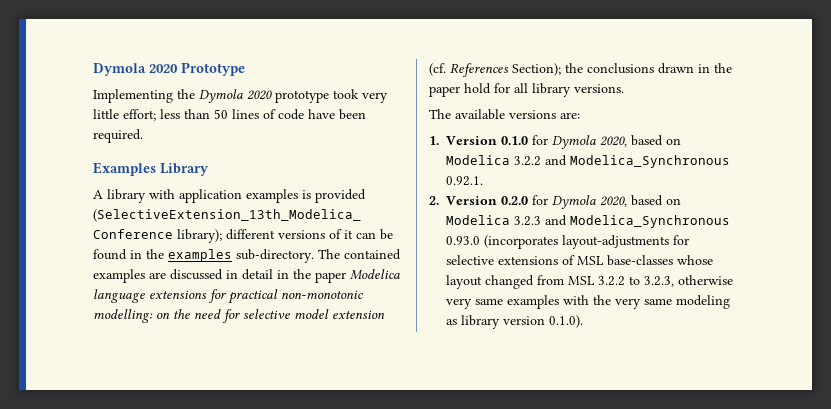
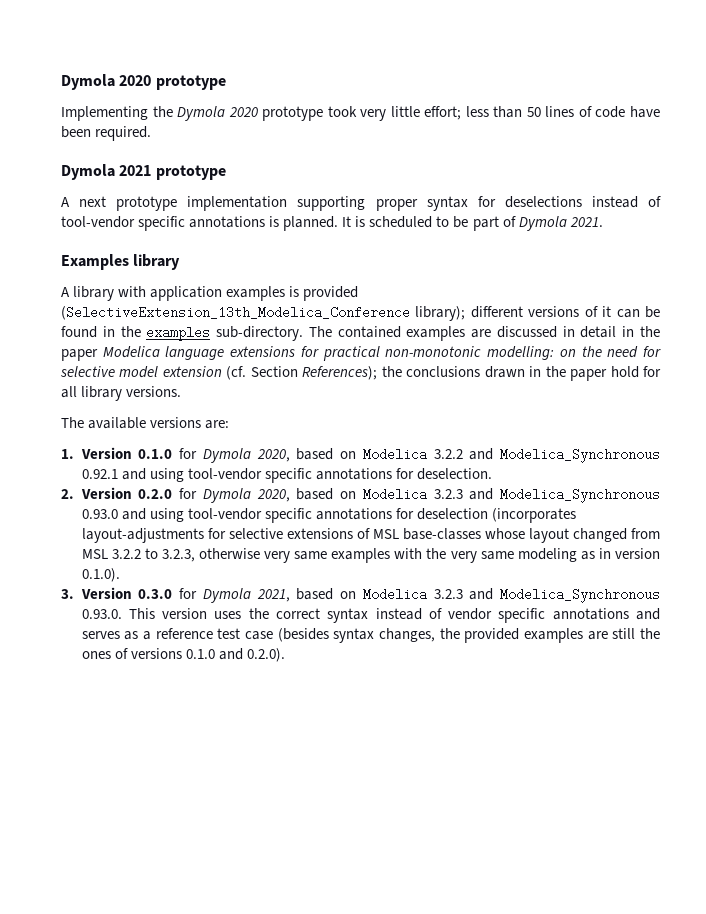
[93,62,245,76] Dymola 2020 Prototype -> [61,74,226,90] Dymola 2020 prototype
(143, 136) none -> [61,164,226,180] [61,196,662,211] [61,216,603,231] // Dymola 2021 prototype // A next prototype implementation supporting proper syntax for deselections instead of tool-vendor specific annotations is planned. It is scheduled to be part of Dymola 2021.
[160,163,209,176] Library -> [133,254,181,270] library
[450,63,561,77] References Section); -> [250,366,378,380] Section References);
[446,176,483,186] 0.92.1. -> [81,468,492,483] 0.92.1 and using tool-vendor specific annotations for deselection.
(480, 240) none -> [121,508,488,523] and using tool-vendor specific annotations for deselection
[461,315,500,329] library -> [598,548,611,559] in
(583, 321) none -> [61,587,660,603] [81,608,661,623] [81,628,661,643] [81,648,285,662] // 3. Version 0.3.0 for Dymola 2021, based on Modelica 3.2.3 and Modelica_Synchronous 0.93.0. This version uses the correct syntax instead of vendor specific annotations and serves as a reference test case (besides syntax changes, the provided examples are still the ones of versions 0.1.0 and 0.2.0).

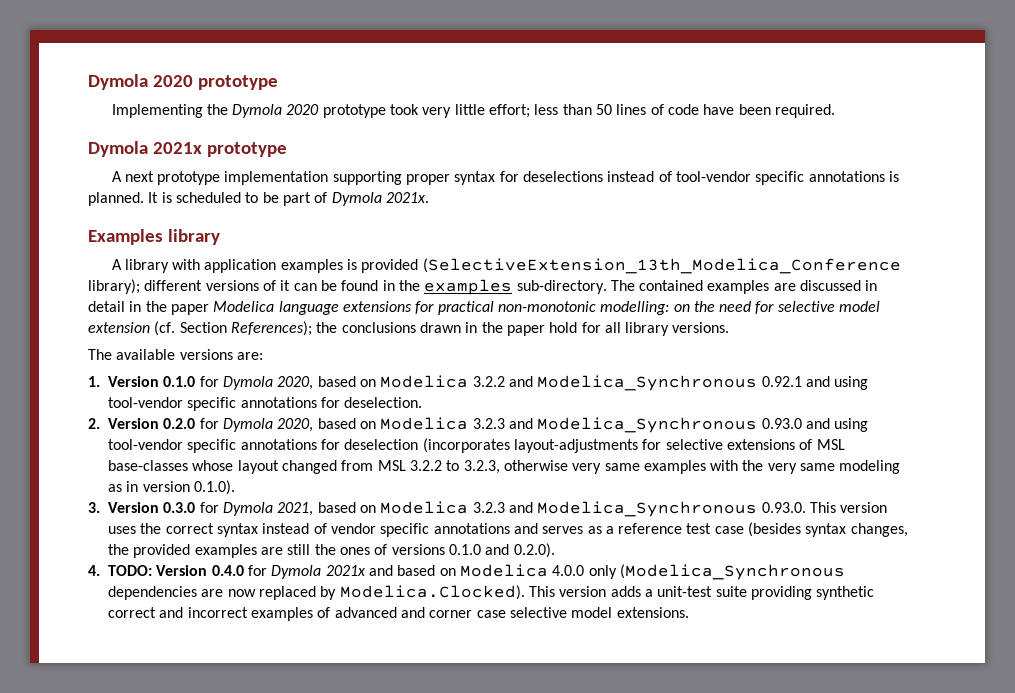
[119,165,152,176] 2021 -> [152,142,202,154] 2021x
[569,217,603,227] 2021. -> [385,192,429,203] 2021x.
(285, 655) none -> [88,564,845,580] [108,585,875,600] [108,607,689,621] // 4. TODO: Version 0.4.0 for Dymola 2021x and based on Modelica 4.0.0 only (Modelica_Synchronous dependencies are now replaced by Modelica.Clocked). This version adds a unit-test suite providing synthetic correct and incorrect examples of advanced and corner case selective model extensions.

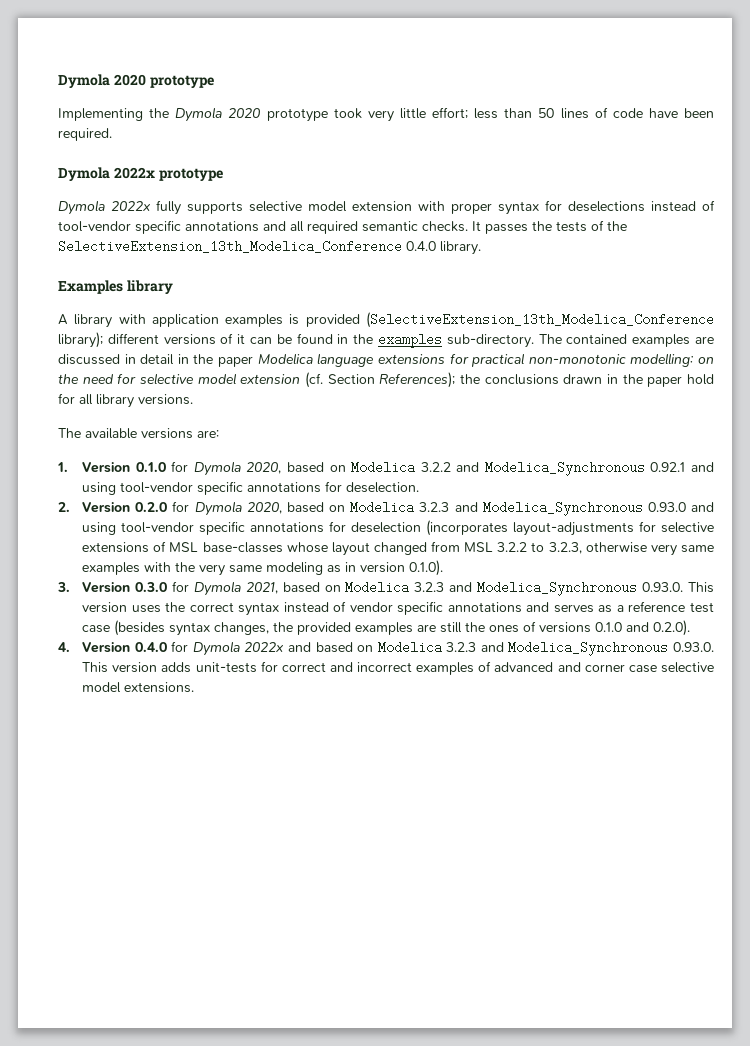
[152,142,287,157] [111,171,402,185] 2021x prototype // A next prototype implementation supporting -> [113,167,223,181] [58,200,445,215] 2022x prototype // Dymola 2022x fully supports selective model extension with
[888,171,899,182] [88,192,429,206] is planned. It is scheduled to be part of Dymola 2021x. -> [263,220,627,234] [58,240,481,255] and all required semantic checks. It passes the tests of the SelectiveExtension_13th_Modelica_Conference 0.4.0 library.
[108,565,152,576] TODO: -> (70, 647) none
[325,565,366,576] 2021x -> [244,642,285,652] 2022x
[552,564,845,580] [108,585,875,600] 4.0.0 only (Modelica_Synchronous dependencies are now replaced by Modelica.Clocked). This version adds a unit-test suite providing synthetic -> [446,641,715,656] [82,661,278,673] 3.2.3 and Modelica_Synchronous 0.93.0. This version adds unit-tests for

